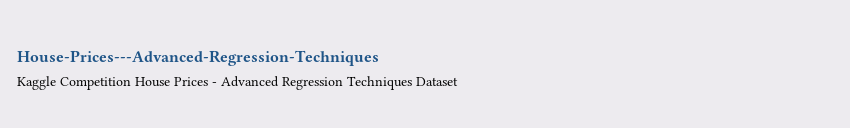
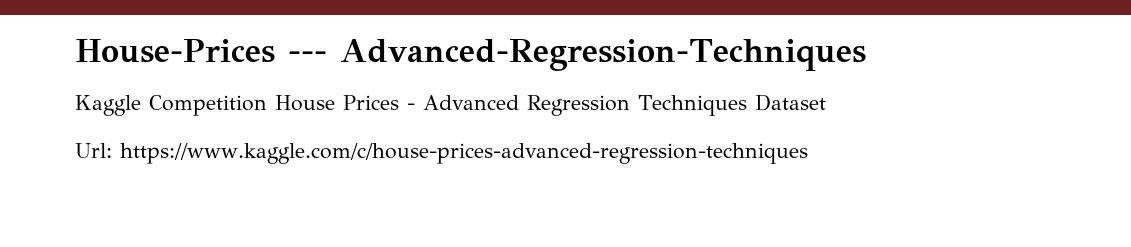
[17,50,379,66] House-Prices---Advanced-Regression-Techniques -> [75,39,866,71] House-Prices --- Advanced-Regression-Techniques
(458, 81) none -> [75,143,808,164] // Url: https://www.kaggle.com/c/house-prices-advanced-regression-techniques

